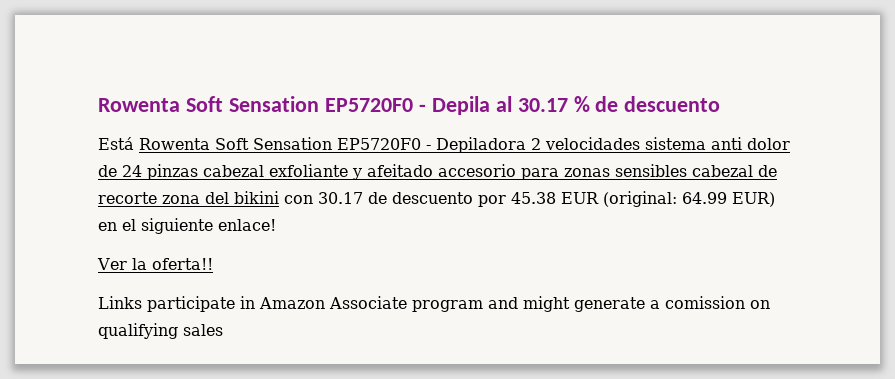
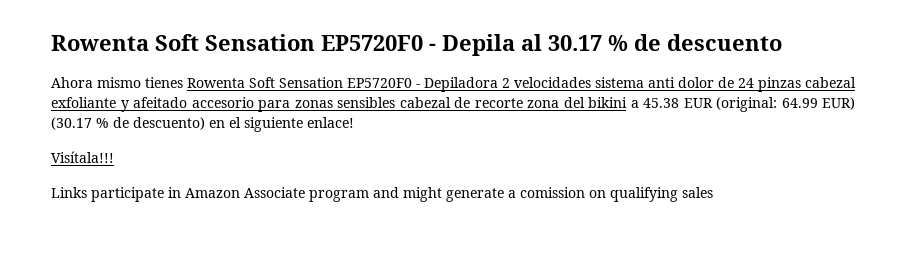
[98,137,134,150] Está -> [51,77,183,88] Ahora mismo tienes
[284,192,506,207] con 30.17 de descuento por -> [630,100,639,108] a
(775, 199) none -> [51,117,205,130] (30.17 % de descuento)
[97,258,213,270] Ver la oferta!! -> [51,151,114,163] Visítala!!!

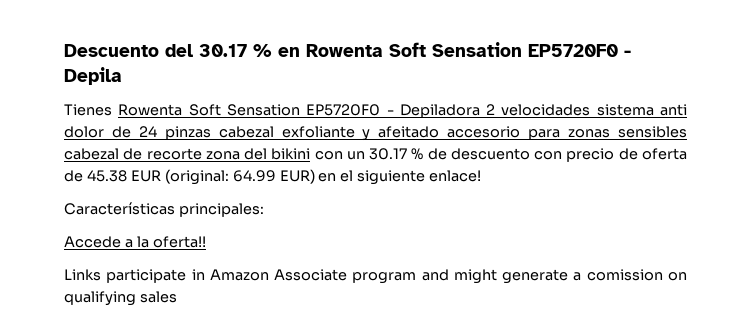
(51, 43) none -> [64,44,300,57] Descuento del 30.17 % en
[521,34,782,51] [51,77,183,88] al 30.17 % de descuento // Ahora mismo tienes -> [64,104,112,116] // Tienes
[630,100,639,108] a -> [314,148,687,162] [64,170,83,182] con un 30.17 % de descuento con precio de oferta de
[51,117,205,130] (30.17 % de descuento) -> (315, 176) none
[51,151,114,163] Visítala!!! -> [64,202,264,217] [64,236,206,248] Características principales: // Accede a la oferta!!

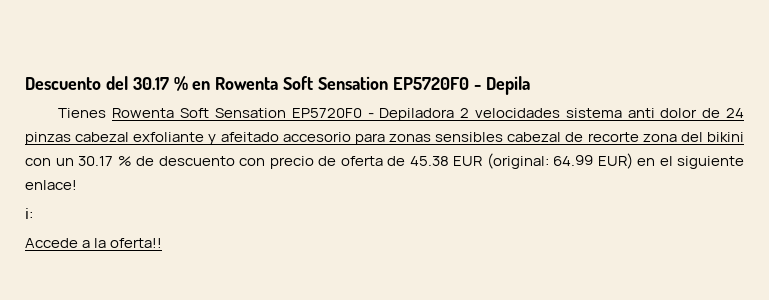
[64,202,264,217] Características principales: -> [25,208,33,219] ℹ:
[64,269,687,284] [64,291,177,306] // Links participate in Amazon Associate program and might generate a comission on qualifying sales -> (163, 243) none

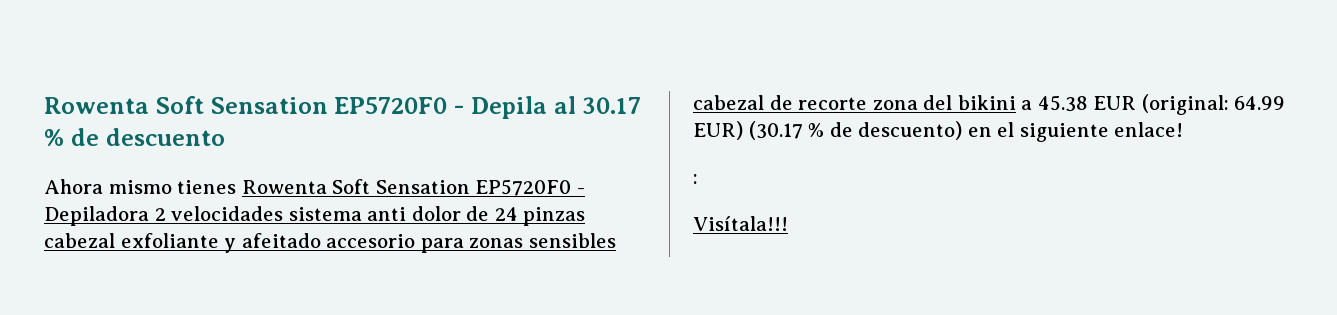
[25,76,211,91] Descuento del 30.17 % en -> (44, 105) none
[58,108,107,118] // Tienes -> [553,96,642,114] [44,128,225,146] [44,179,237,194] al 30.17 % de descuento // Ahora mismo tienes
[25,156,405,169] con un 30.17 % de descuento con precio de oferta de -> [1021,100,1033,110] a
(633, 161) none -> [748,121,963,140] (30.17 % de descuento)
[25,208,33,219] [25,238,163,248] ℹ: // Accede a la oferta!! -> [693,174,698,184] [693,216,788,231] : // Visítala!!!

